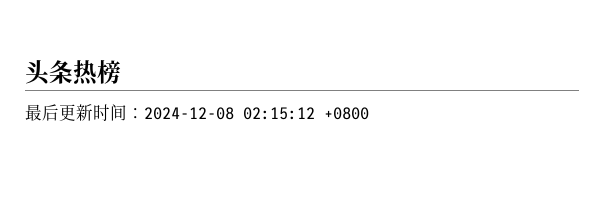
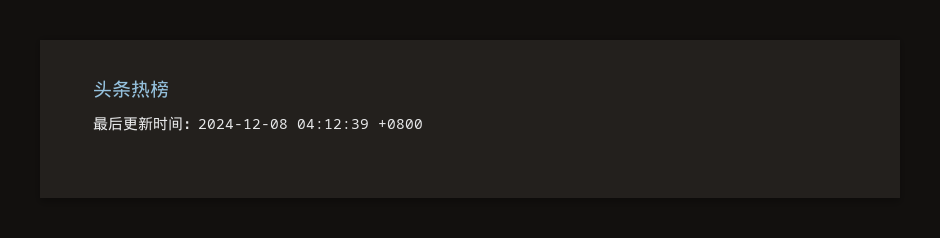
[243,107,315,120] 02:15:12 -> [297,119,369,129] 04:12:39

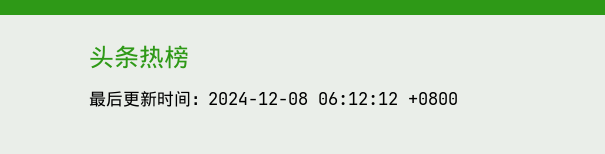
[297,119,369,129] 04:12:39 -> [318,92,398,105] 06:12:12

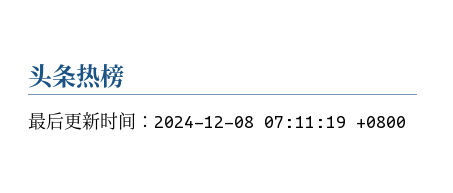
[318,92,398,105] 06:12:12 -> [264,116,346,128] 07:11:19

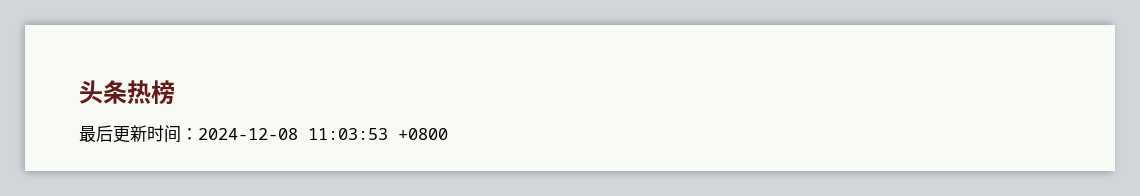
[264,116,346,128] 07:11:19 -> [308,128,388,140] 11:03:53

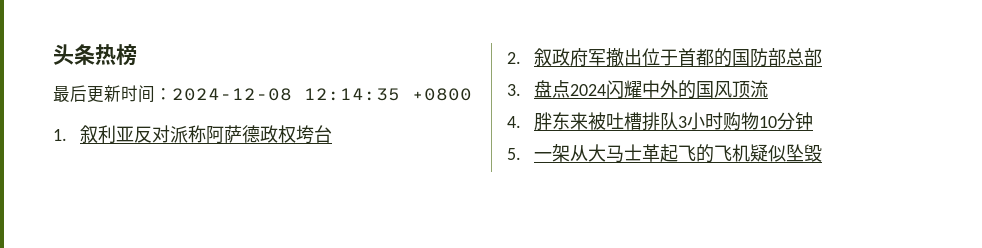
[308,128,388,140] 11:03:53 -> [304,88,400,101] 12:14:35
(448, 134) none -> [53,125,333,144] [507,48,823,67] [507,80,769,99] [507,112,814,131] [507,144,823,163] // 1.叙利亚反对派称阿萨德政权垮台 // 2.叙政府军撤出位于首都的国防部总部 // 3.盘点2024闪耀中外的国风顶流 // 4.胖东来被吐槽排队3小时购物10分钟 // 5.一架从大马士革起飞的飞机疑似坠毁

